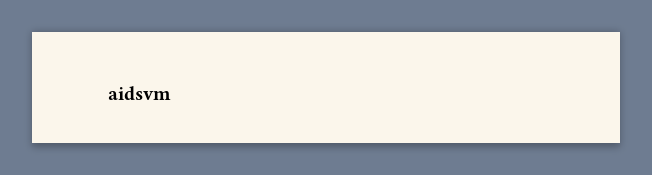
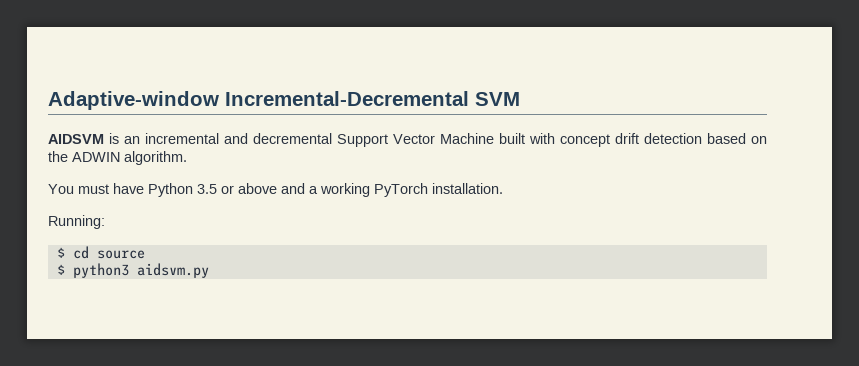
[108,86,171,101] aidsvm -> [48,91,520,110] [48,133,767,147] [48,151,187,165] [48,183,503,197] [48,215,105,229] [56,246,145,259] [56,263,209,278] Adaptive-window Incremental-Decremental SVM // AIDSVM is an incremental and decremental Support Vector Machine built with concept drift detection based on the ADWIN algorithm. // You must have Python 3.5 or above and a working PyTorch installation. // Running: // $ cd source // $ python3 aidsvm.py

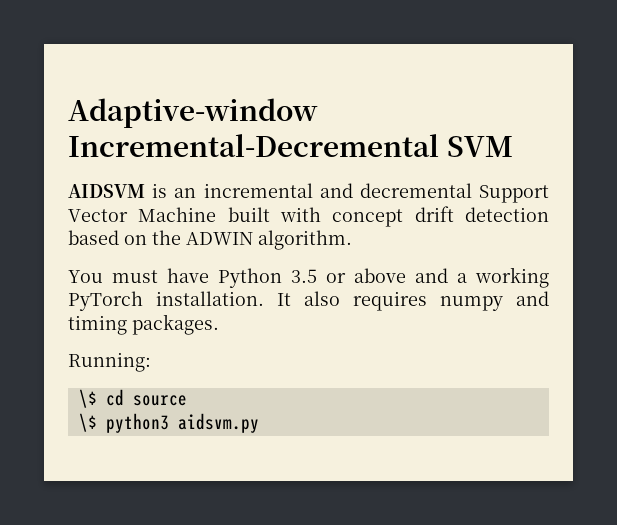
(503, 188) none -> [277,291,549,311] [68,314,219,335] It also requires numpy and timing packages.
[56,247,65,258] $ -> [78,389,97,408] \$
[56,264,65,275] $ -> [78,413,97,432] \$

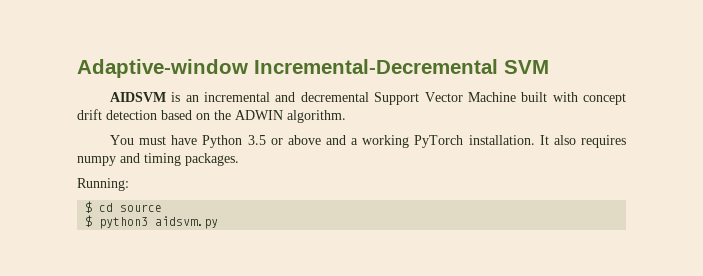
[78,389,97,408] \$ -> [85,201,93,213] $
[78,413,97,432] \$ -> [85,215,93,227] $

